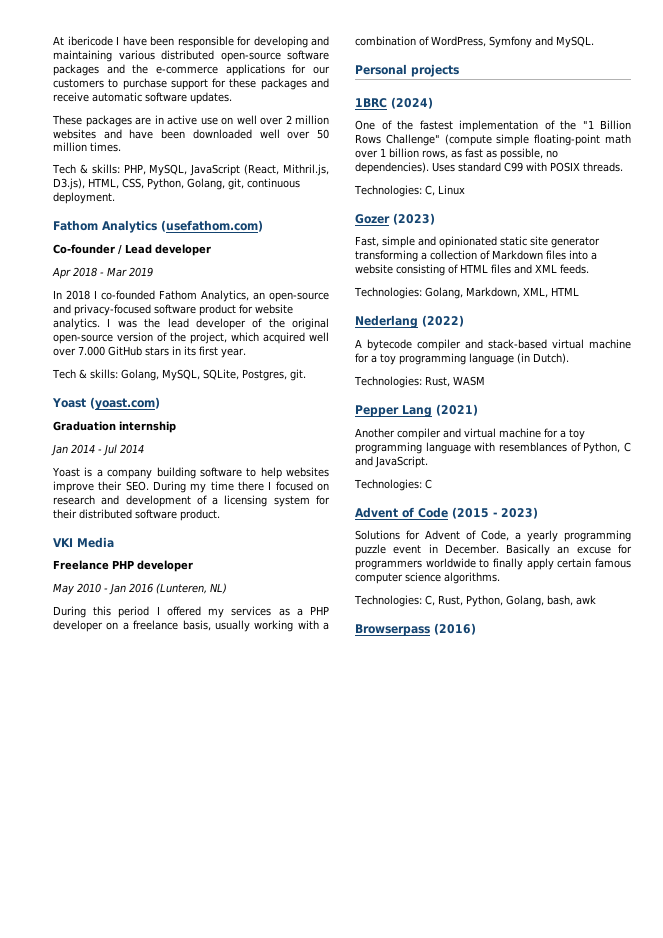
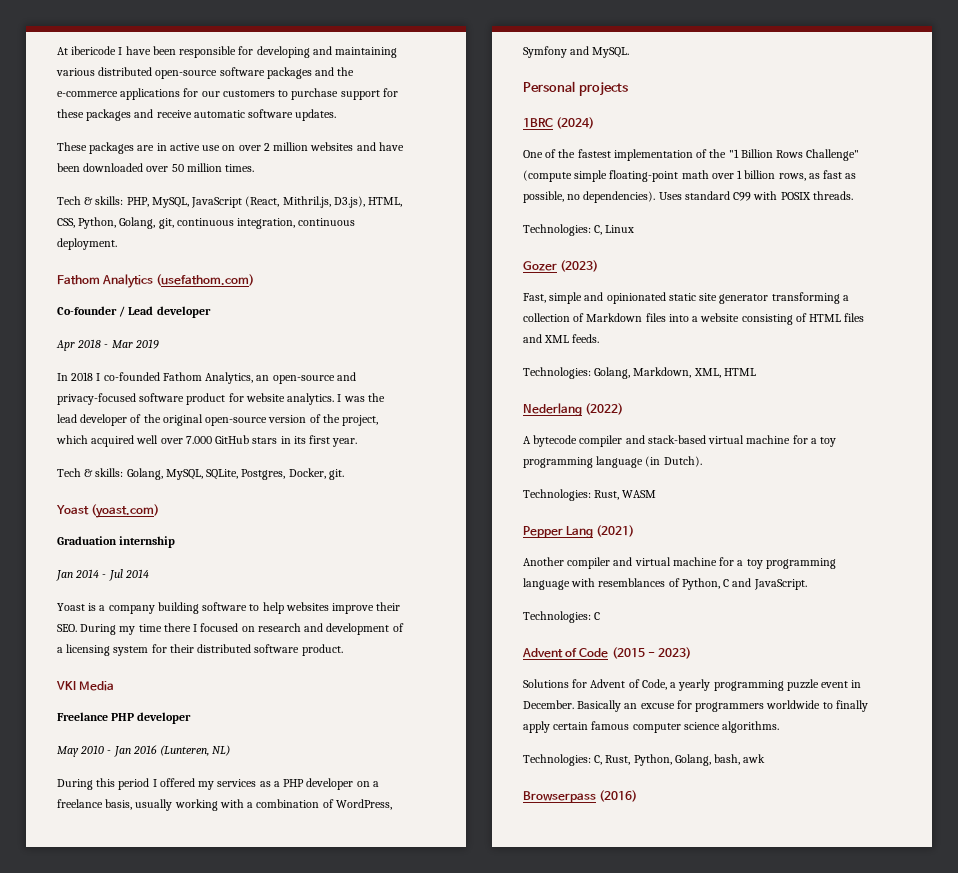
[236,115,257,125] well -> (236, 148) none
[259,129,280,139] well -> (144, 167) none
(300, 183) none -> [237,218,356,229] integration, continuous
(287, 375) none -> [288,468,326,479] Docker,

